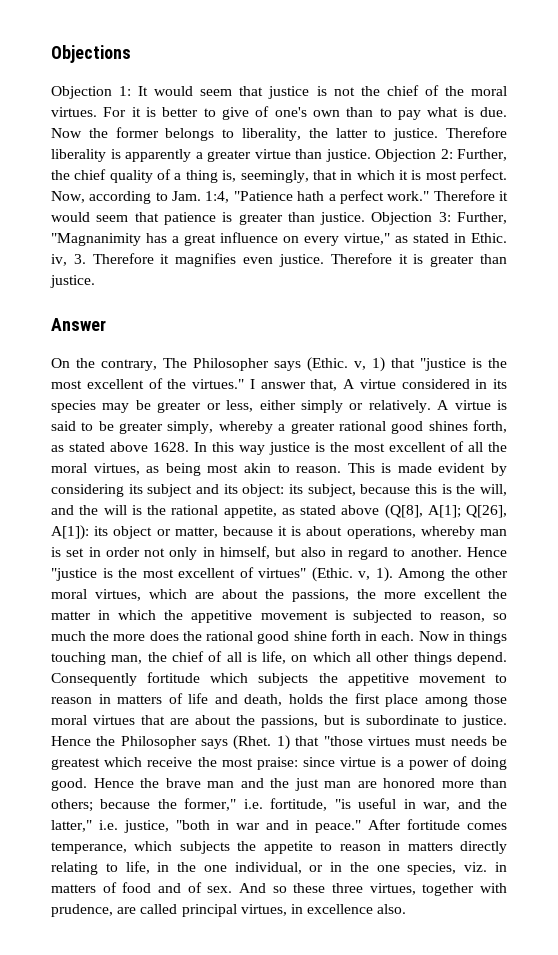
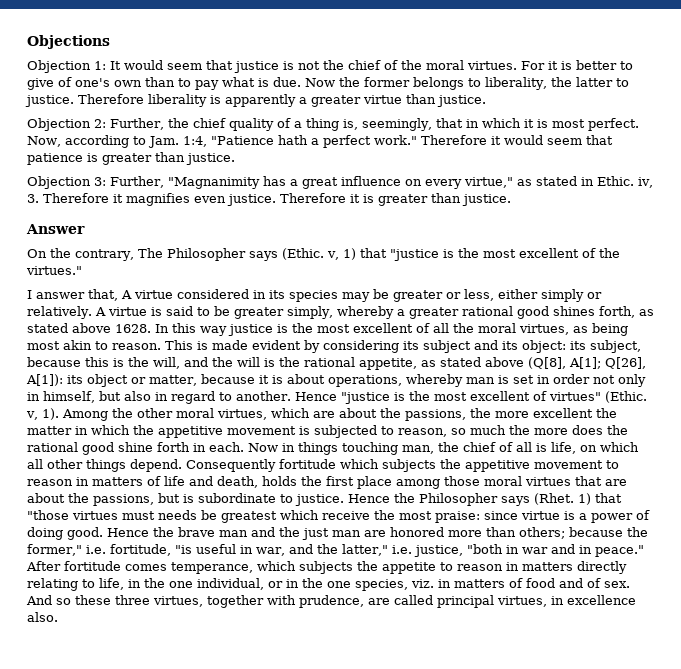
(371, 155) none -> (486, 101) //
(366, 218) none -> (235, 159) //
(244, 384) none -> (82, 270) //

